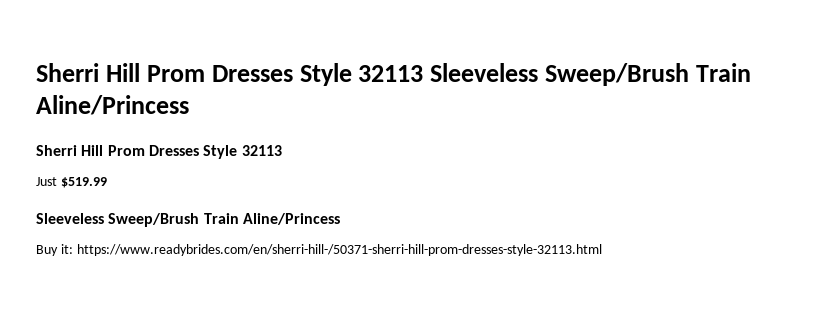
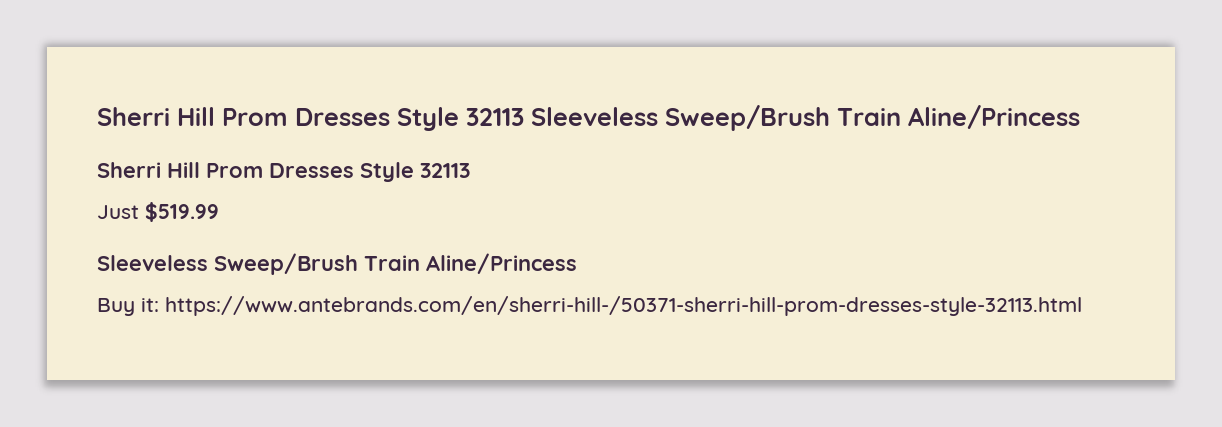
[76,244,602,256] https://www.readybrides.com/en/sherri-hill-/50371-sherri-hill-prom-dresses-style-32113.html -> [165,296,1082,316] https://www.antebrands.com/en/sherri-hill-/50371-sherri-hill-prom-dresses-style-32113.html

